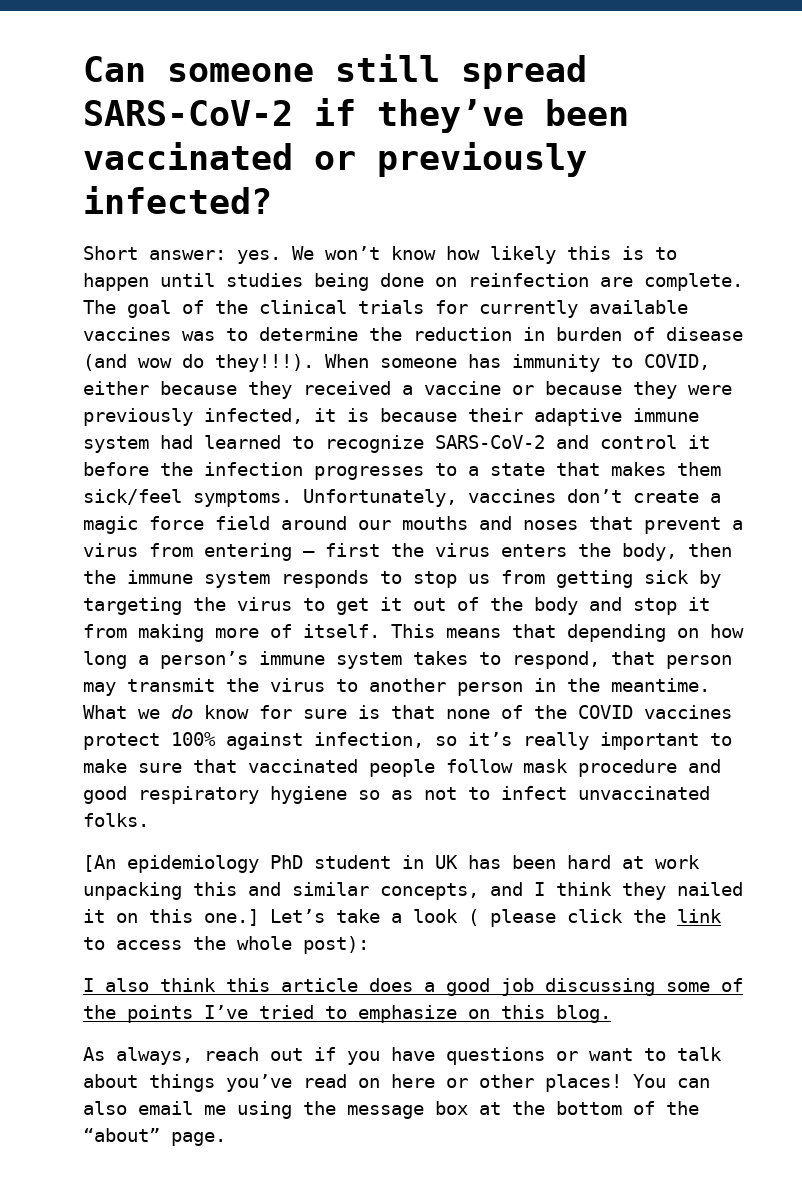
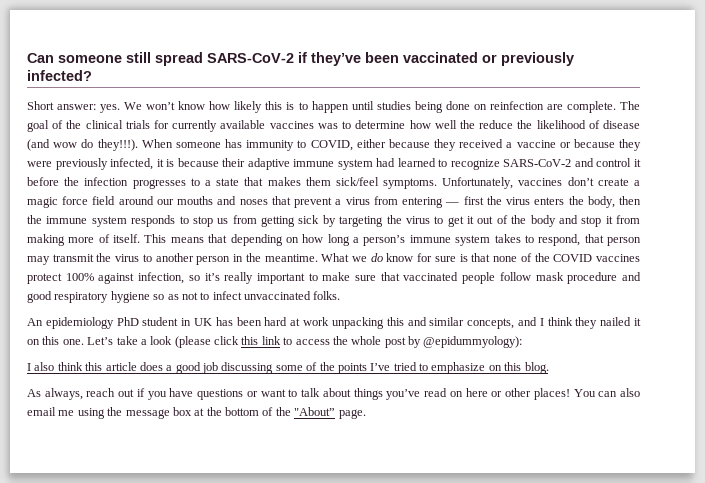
[369,327,622,341] the reduction in burden -> [409,120,586,129] how well the reduce the likelihood
[83,855,116,872] [An -> [27,318,43,326] An
[204,909,259,926] one.] -> [62,339,84,345] one.
[468,909,666,927] ( please click the -> [174,336,259,348] (please click this
[303,936,369,954] post): -> [384,336,523,348] post by @epidummyology):
[83,1128,160,1142] “about” -> [294,407,336,416] "About”

